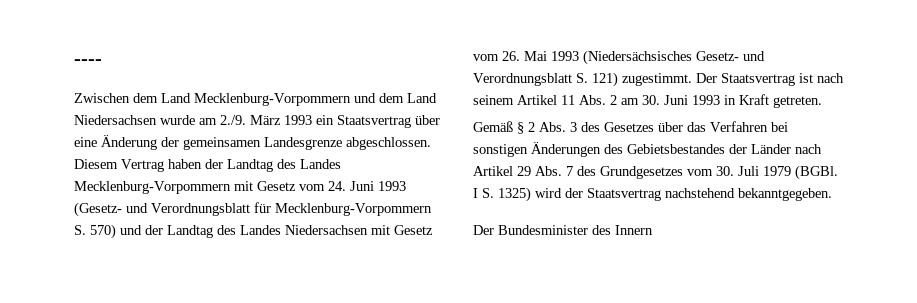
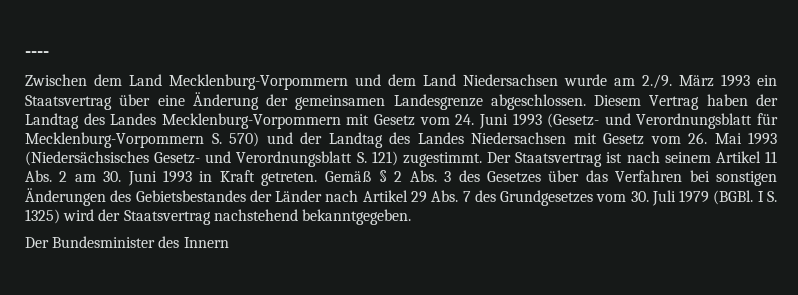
(822, 102) // -> (318, 179) none

